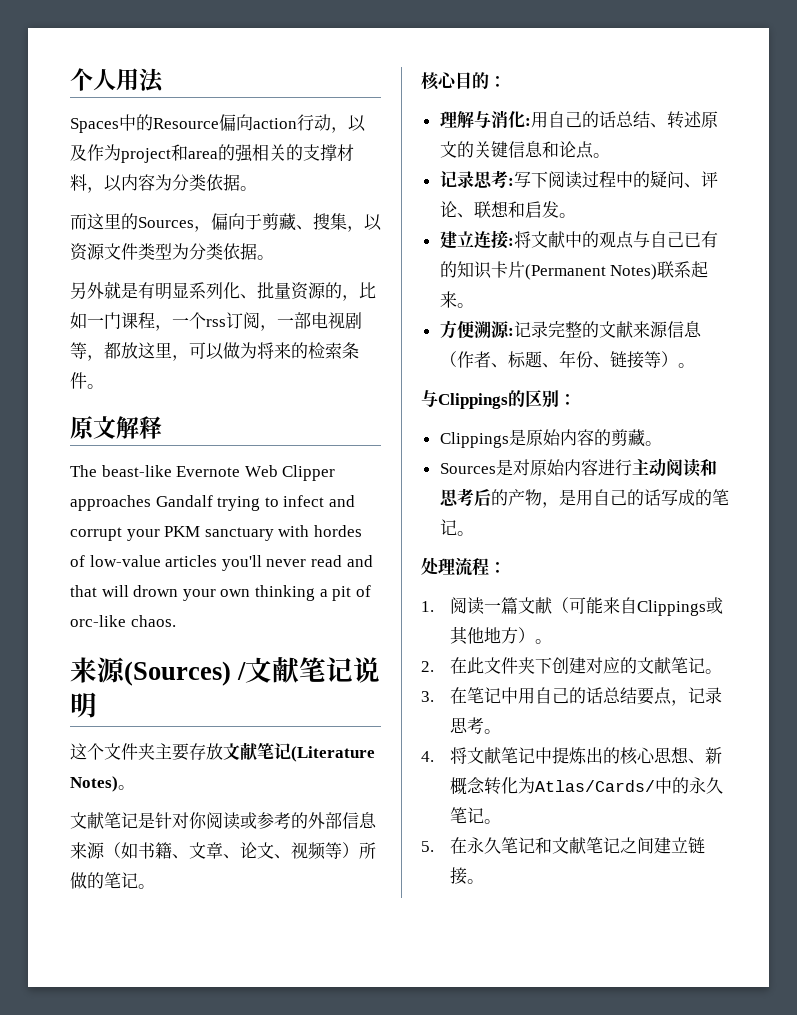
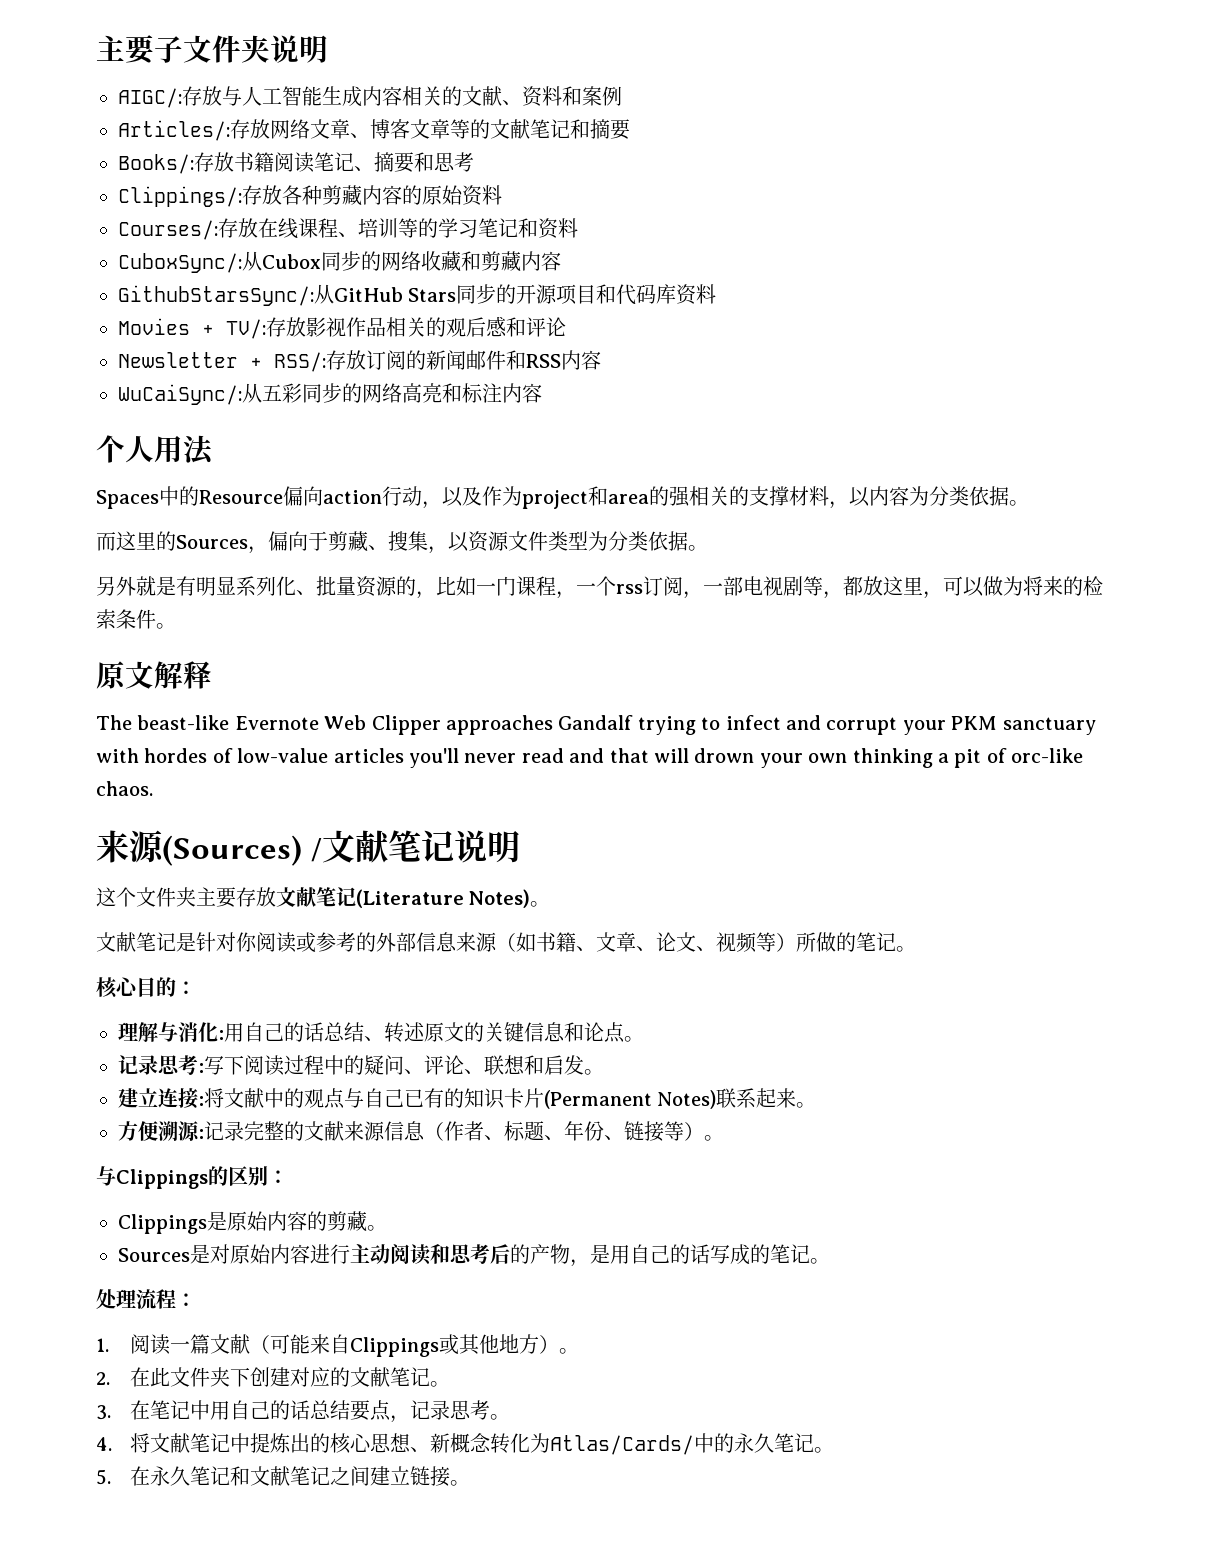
(70, 79) none -> [96,35,328,64] [118,86,622,108] [118,119,630,141] [118,152,474,174] [118,185,502,207] [118,218,578,240] [118,251,561,273] [118,284,717,306] [118,316,566,339] [118,350,601,372] [118,383,542,405] 主要子文件夹说明 // AIGC/:存放与人工智能生成内容相关的文献、资料和案例 // Articles/:存放网络文章、博客文章等的文献笔记和摘要 // Books/:存放书籍阅读笔记、摘要和思考 // Clippings/:存放各种剪藏内容的原始资料 // Courses/:存放在线课程、培训等的学习笔记和资料 // CuboxSync/:从Cubox同步的网络收藏和剪藏内容 // GithubStarsSync/:从GitHub Stars同步的开源项目和代码库资料 // Movies + TV/:存放影视作品相关的观后感和评论 // Newsletter + RSS/:存放订阅的新闻邮件和RSS内容 // WuCaiSync/:从五彩同步的网络高亮和标注内容 //

